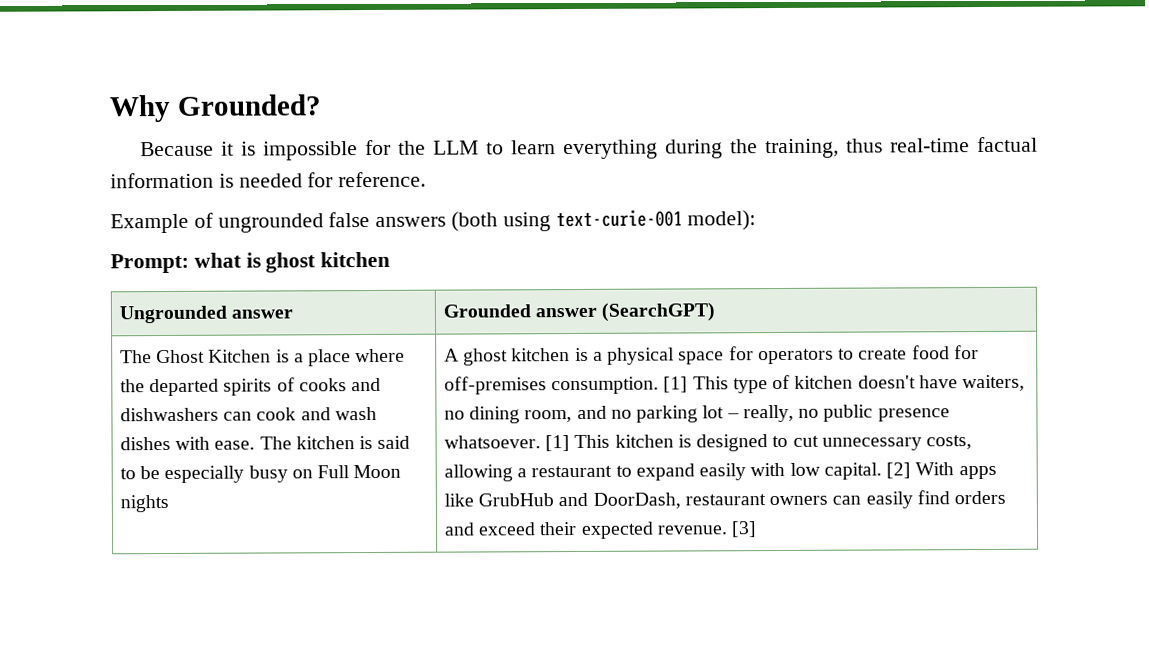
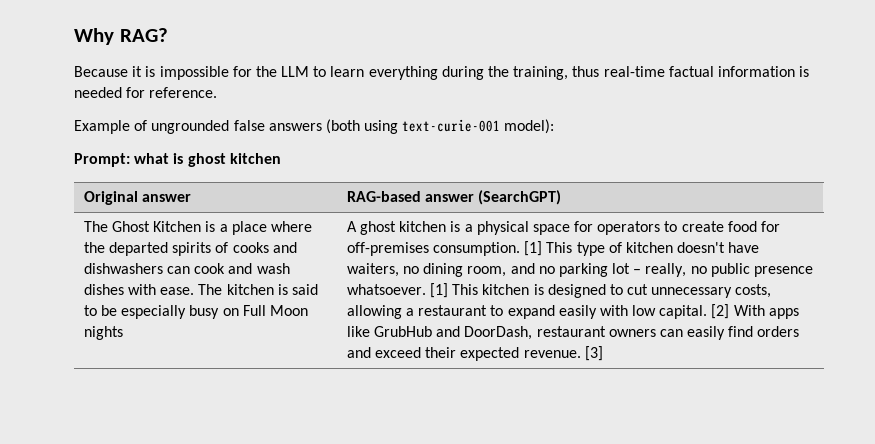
[176,94,321,116] Grounded? -> [119,28,168,42] RAG?
[118,305,227,324] Ungrounded -> [83,191,138,205] Original
[442,304,531,318] Grounded -> [346,191,421,202] RAG-based

